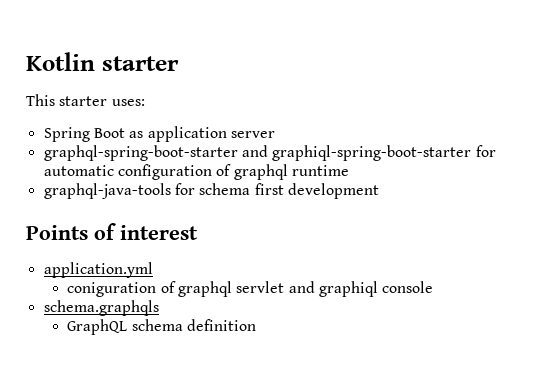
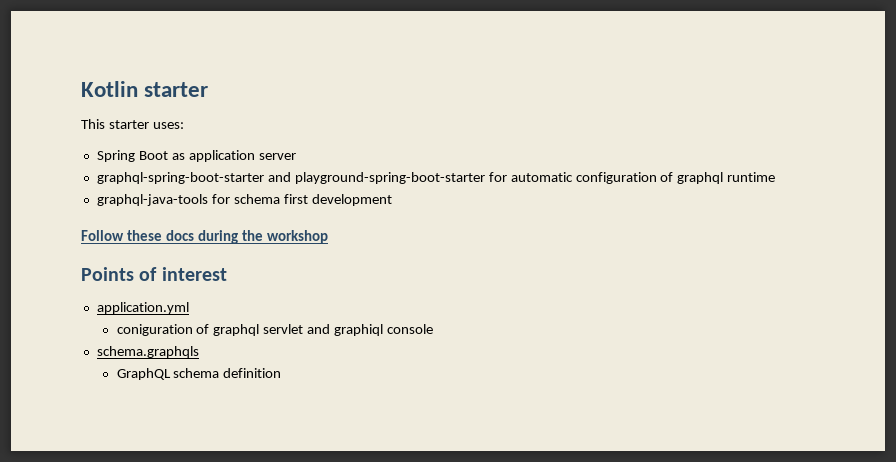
[272,145,472,161] graphiql-spring-boot-starter -> [294,172,485,184] playground-spring-boot-starter
(379, 191) none -> [81,230,328,244] // Follow these docs during the workshop

